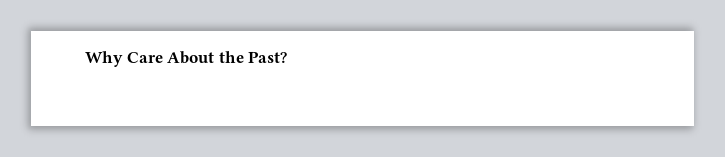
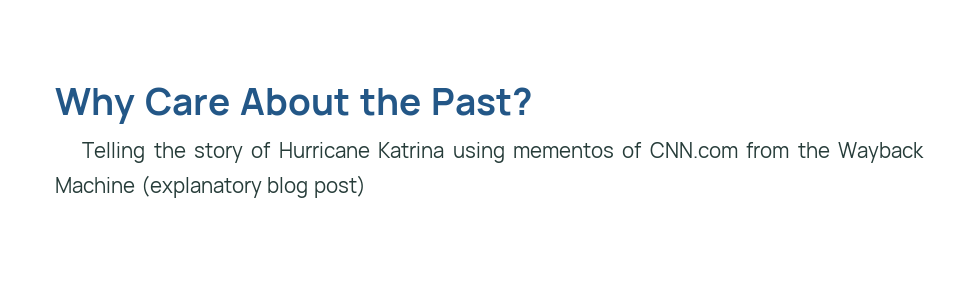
(288, 57) none -> [82,142,924,163] [55,175,366,198] // Telling the story of Hurricane Katrina using mementos of CNN.com from the Wayback Machine (explanatory blog post)

